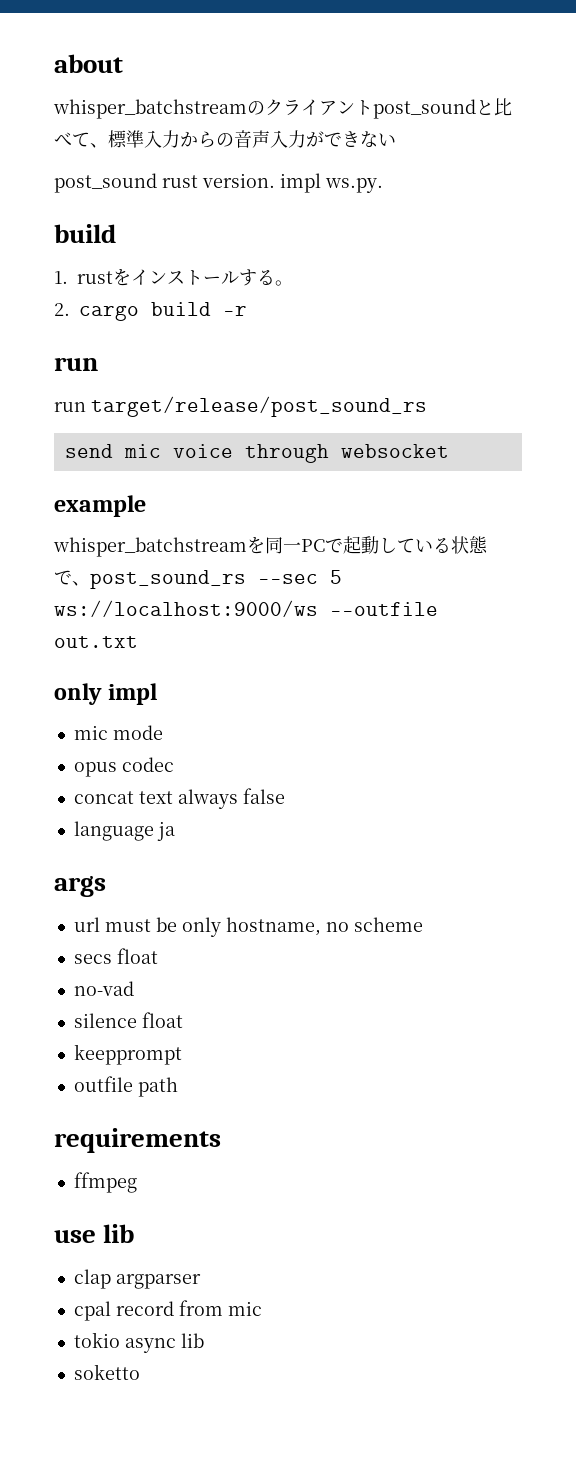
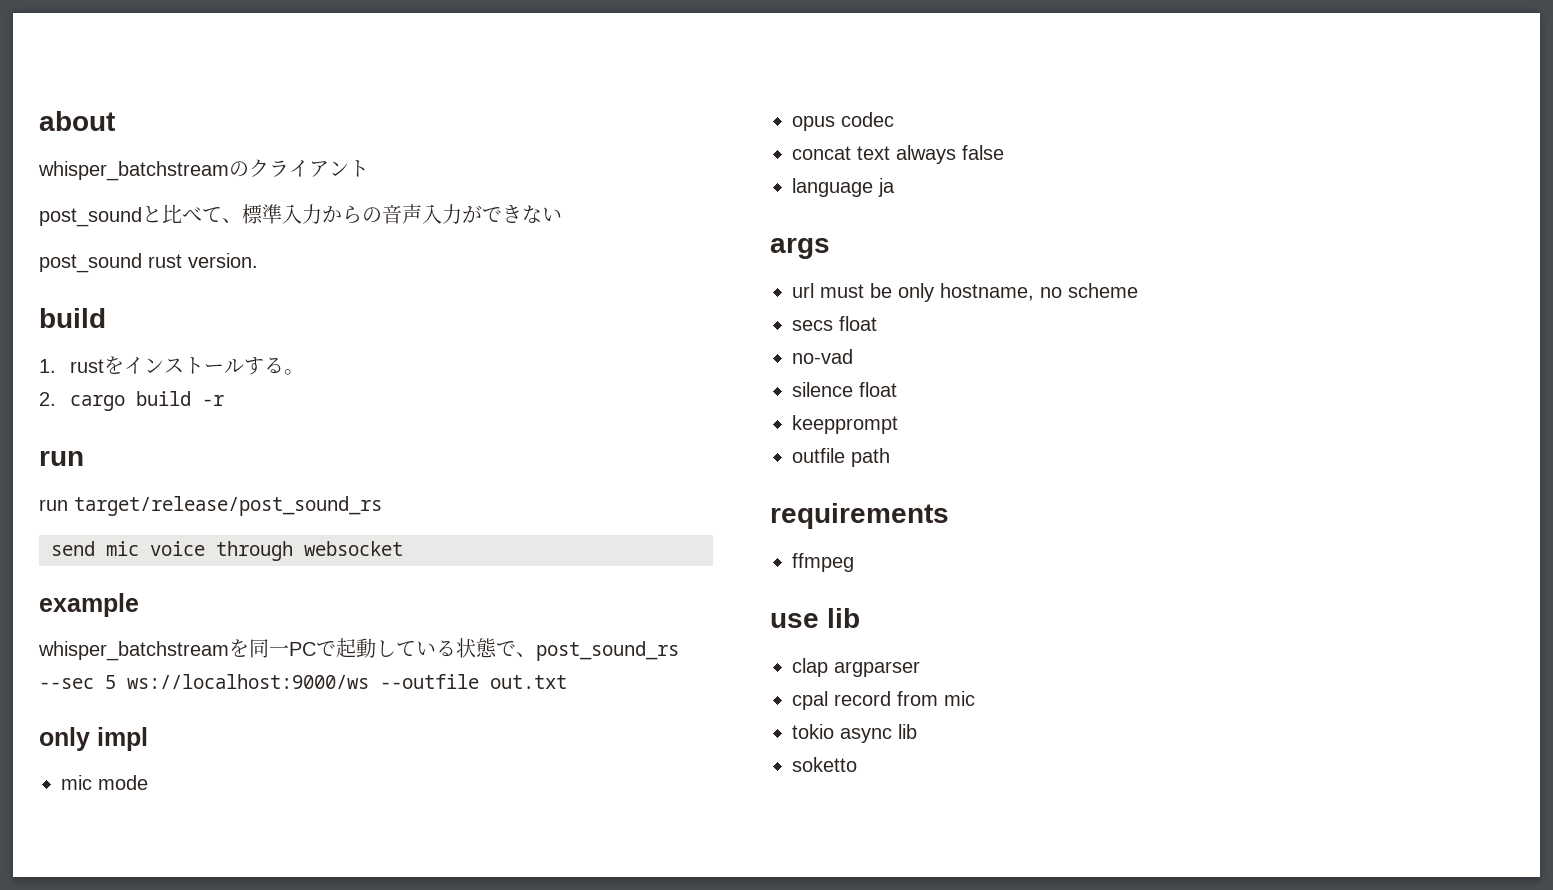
(373, 107) none -> (369, 168) //
[280,173,383,193] impl ws.py. -> (258, 260) none

